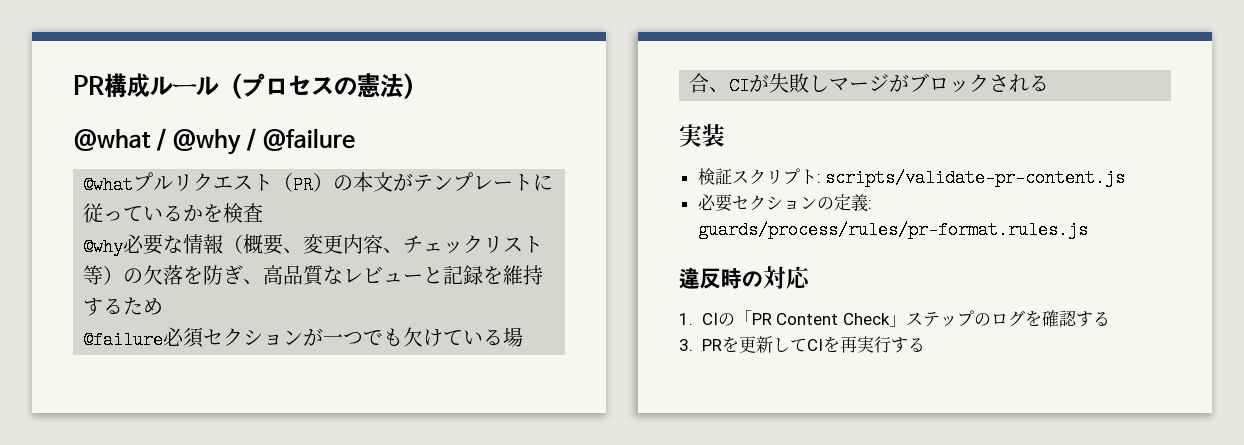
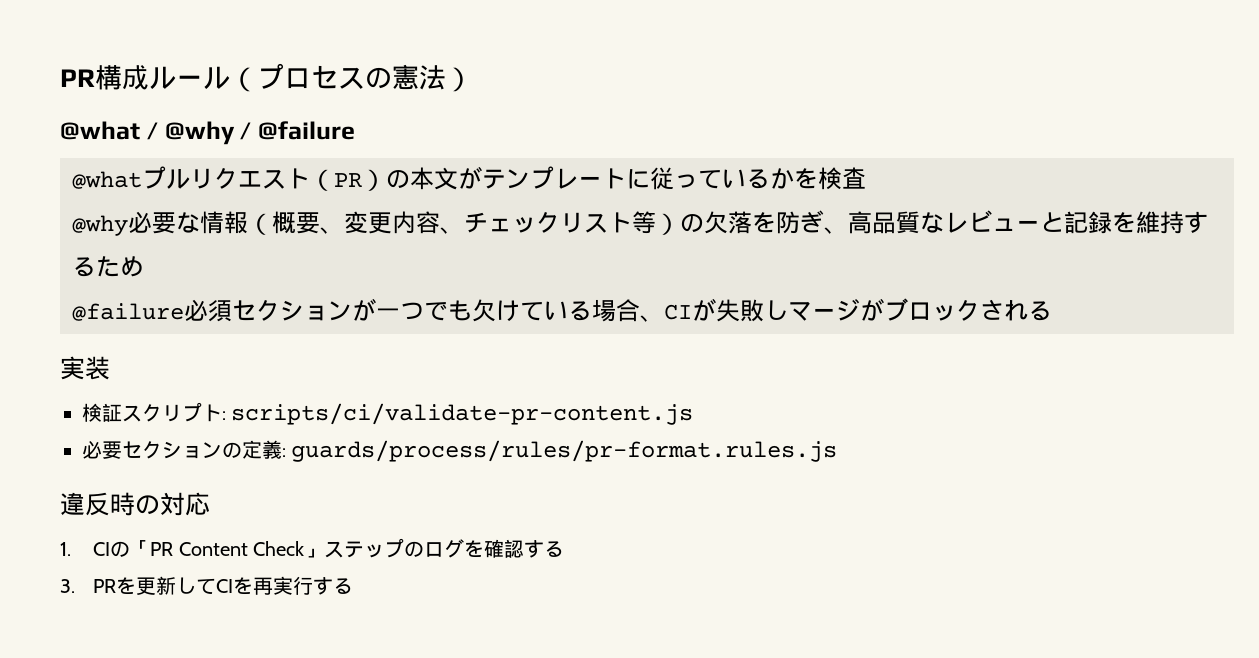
[825,169,1126,187] scripts/validate-pr-content.js -> [231,403,694,425] scripts/ci/validate-pr-content.js

